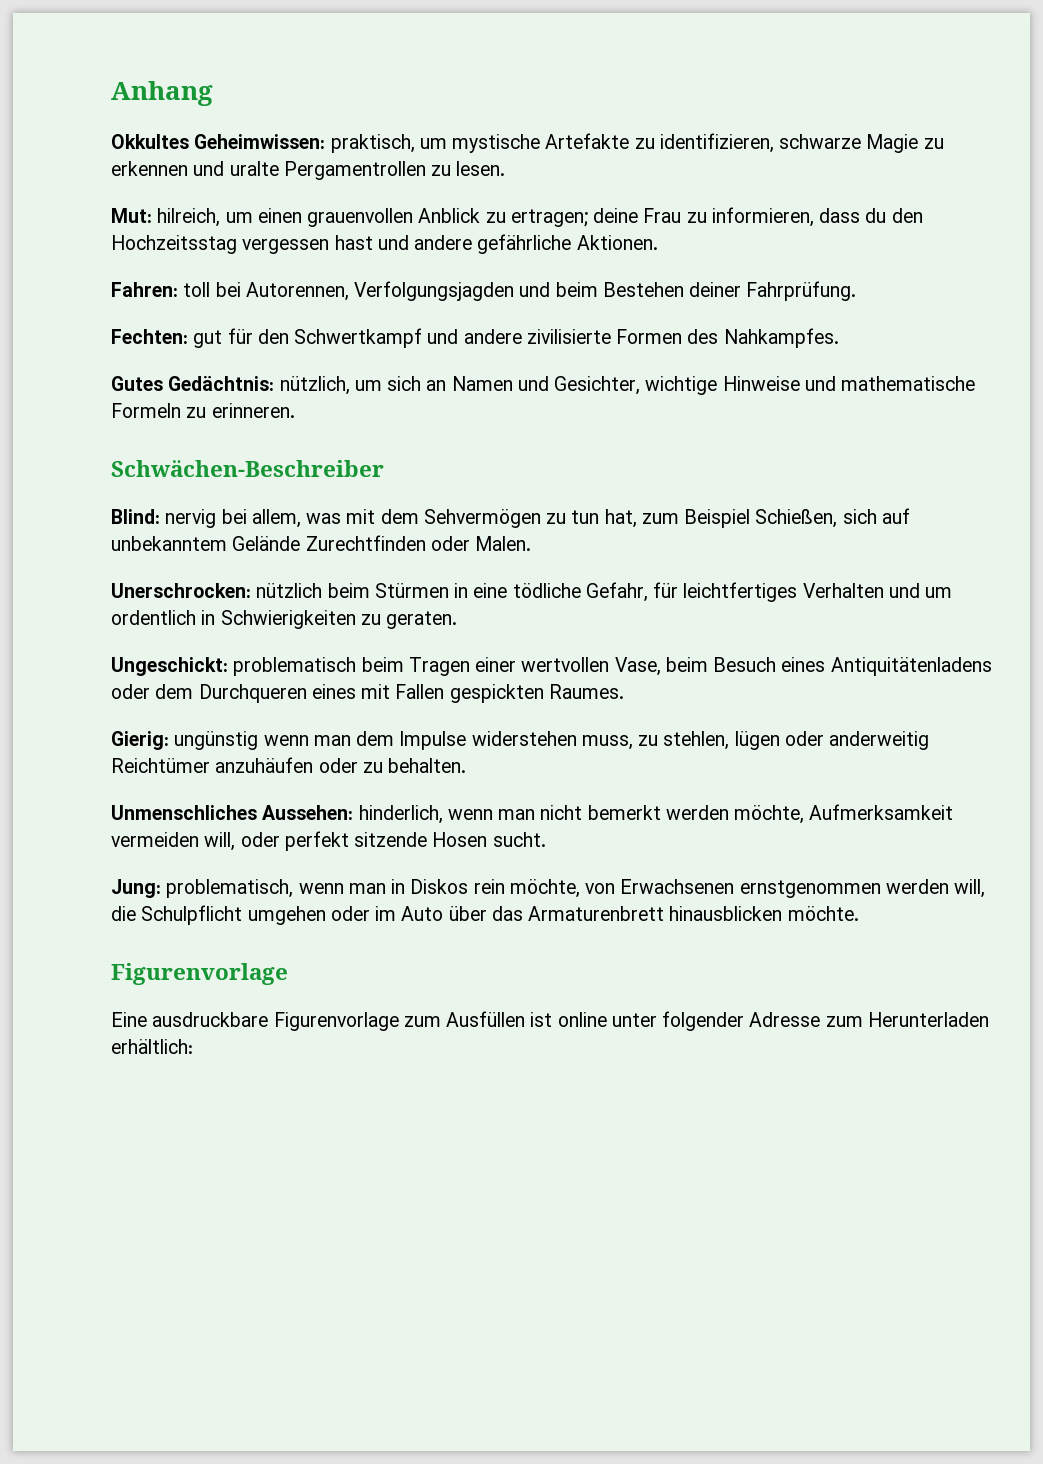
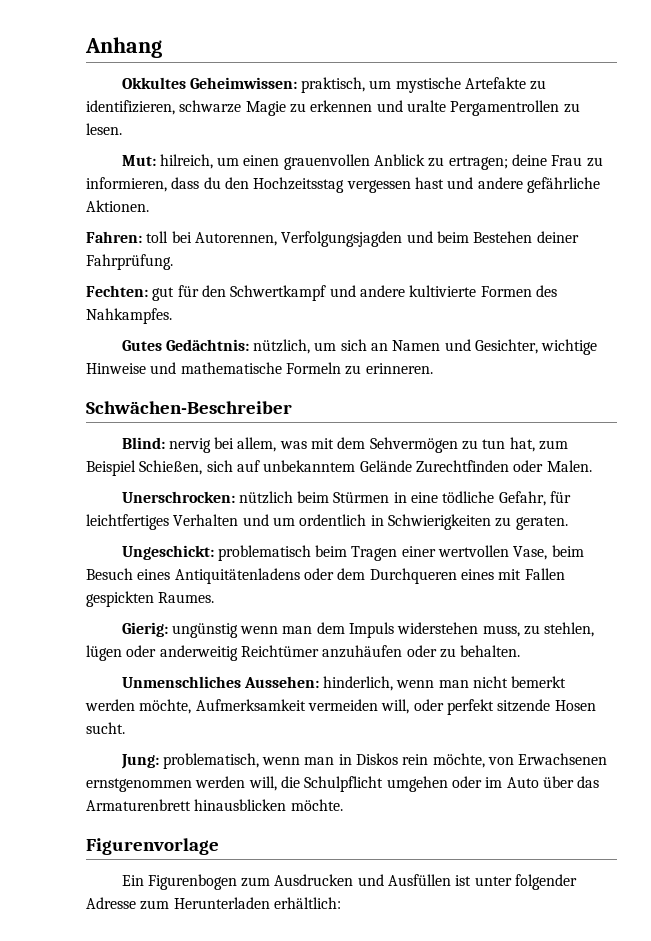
[526,329,611,344] zivilisierte -> [409,285,477,297] kultivierte
[399,731,467,750] Impulse -> [349,622,395,638] Impuls
[111,1012,441,1031] Eine ausdruckbare Figurenvorlage zum -> [121,874,384,890] Ein Figurenbogen zum Ausdrucken und
[557,1012,607,1027] online -> (472, 880) none

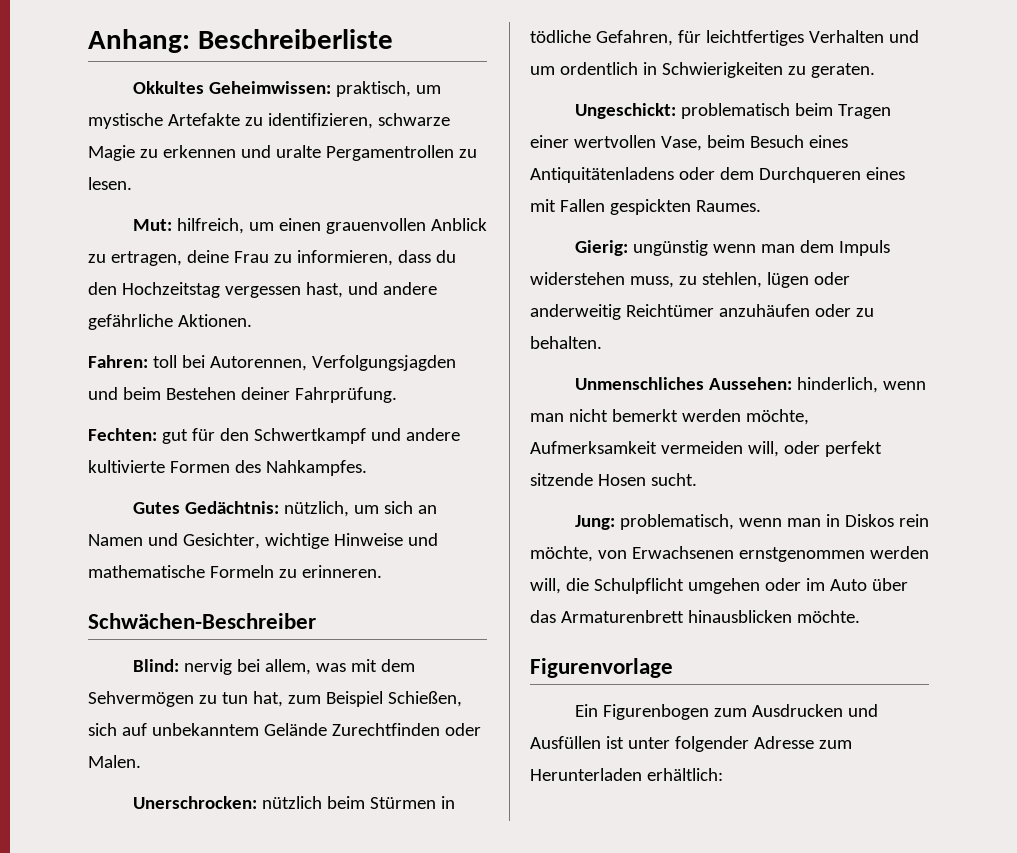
[85,37,162,58] Anhang -> [88,29,393,53] Anhang: Beschreiberliste
[159,154,213,169] hilreich, -> [177,218,245,234] hilfreich,
[448,156,508,170] ertragen; -> [110,251,182,266] ertragen,
[253,177,444,193] Hochzeitsstag vergessen hast -> [121,282,343,298] Hochzeitstag vergessen hast,
[411,491,546,506] eine tödliche Gefahr, -> [530,30,673,46] tödliche Gefahren,

